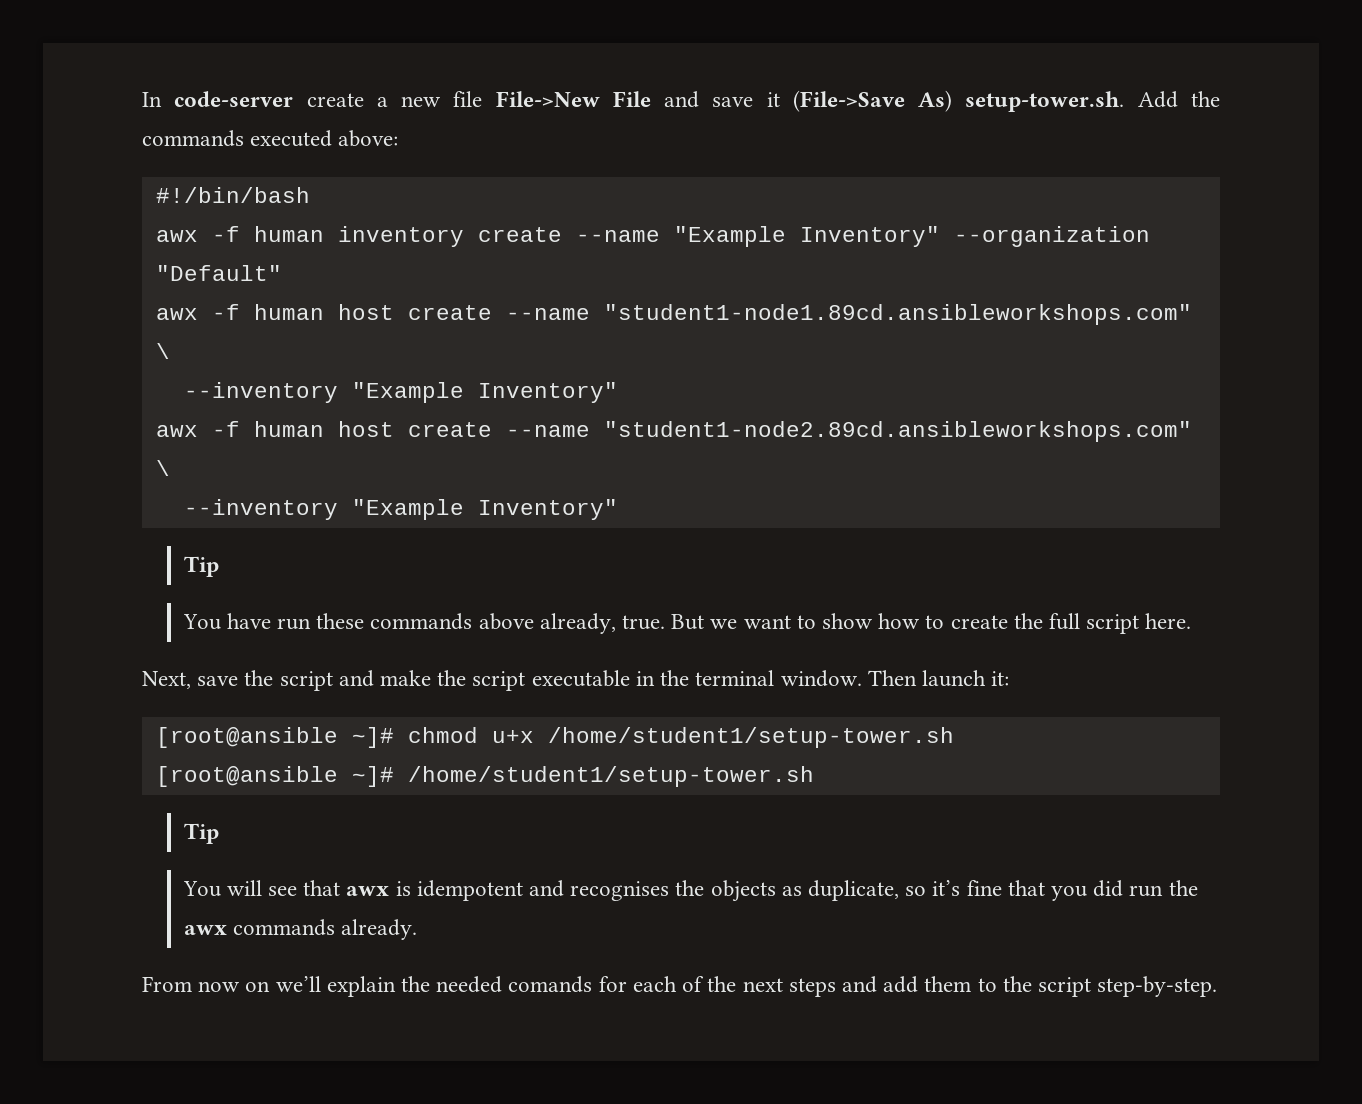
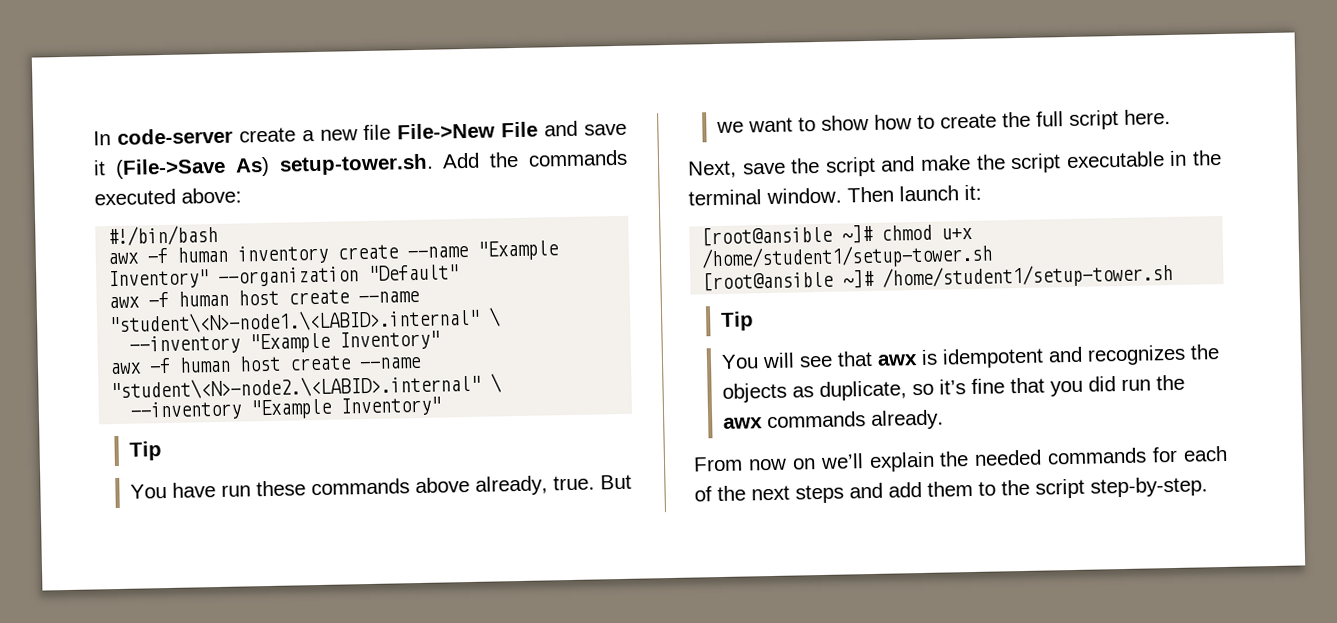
[603,304,1192,325] "student1-node1.89cd.ansibleworkshops.com" -> [108,307,481,335] "student\<N>-node1.\<LABID>.internal"
[603,421,1192,442] "student1-node2.89cd.ansibleworkshops.com" -> [110,373,482,401] "student\<N>-node2.\<LABID>.internal"
[570,881,670,901] recognises -> [1086,344,1186,366] recognizes
[508,976,593,993] comands -> [1047,447,1148,465] commands

